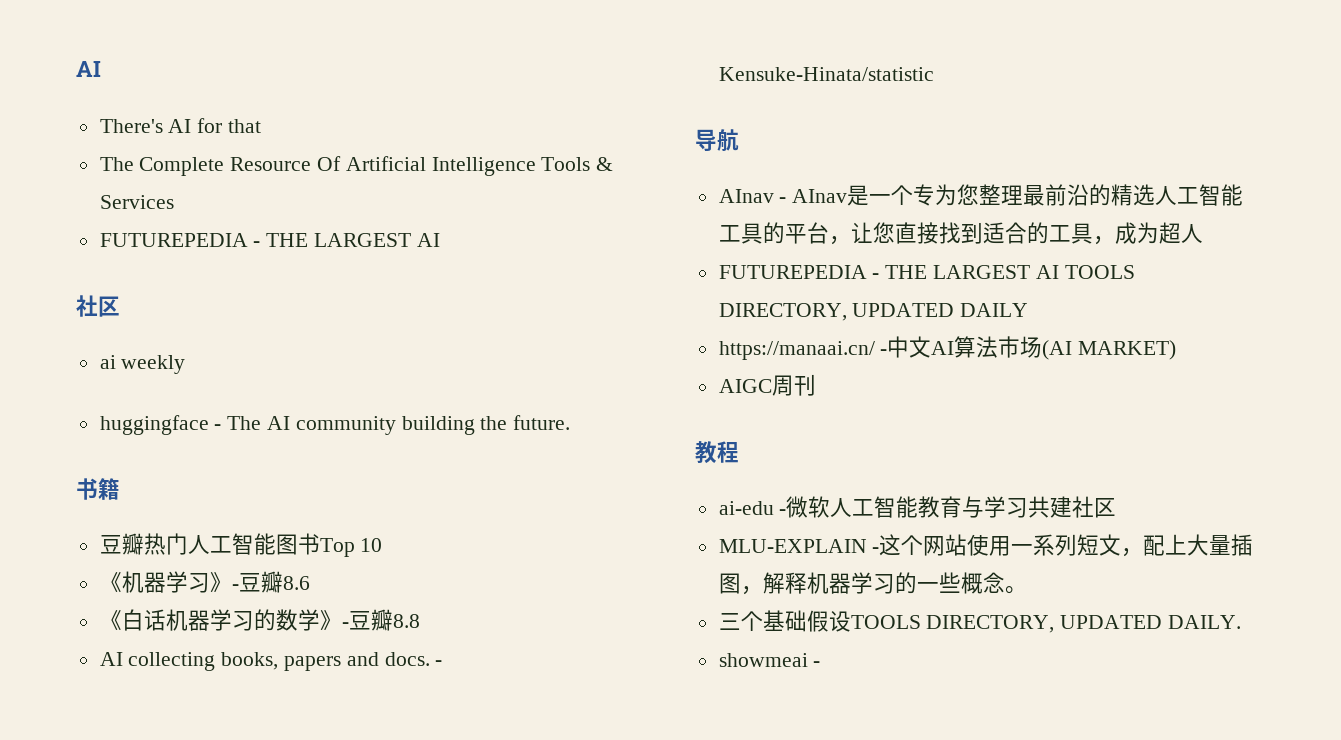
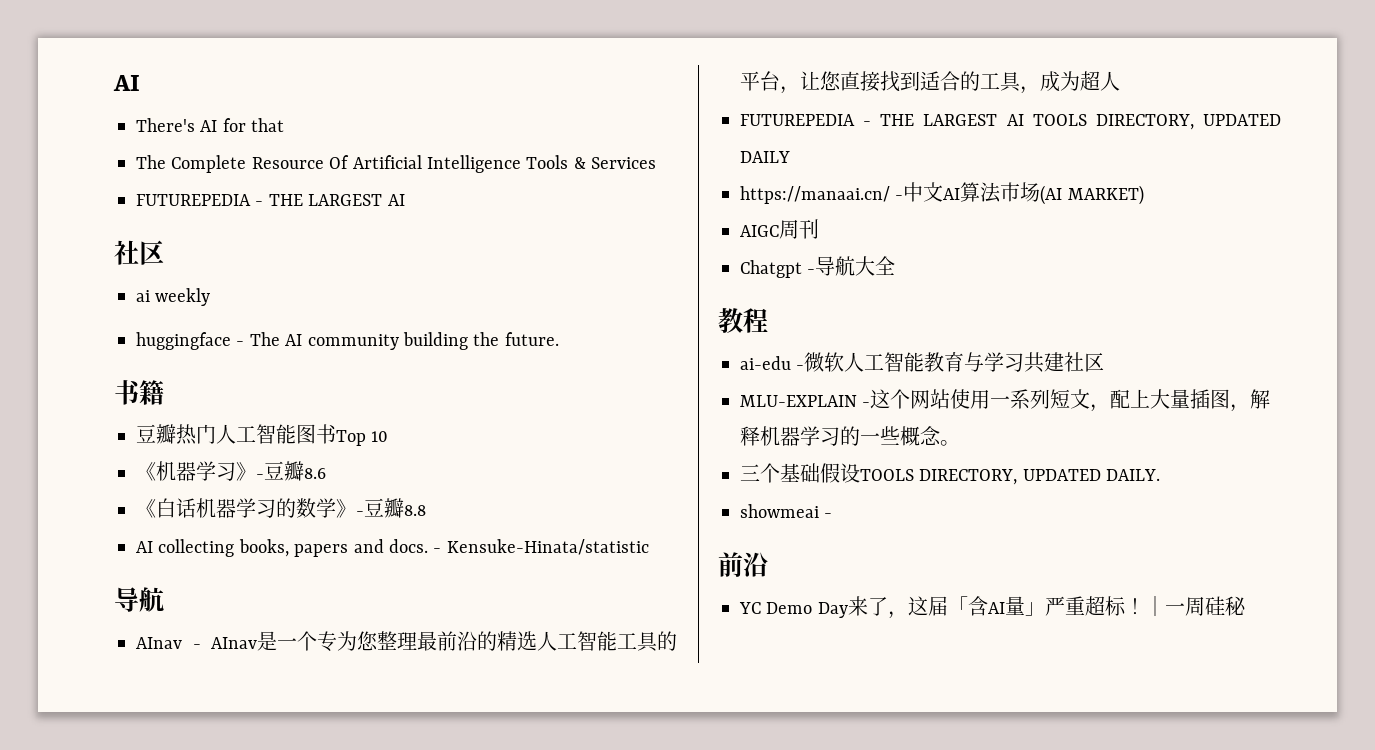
(816, 385) none -> [740,256,896,278] // Chatgpt -导航大全
(821, 664) none -> [718,552,768,577] [739,596,1246,619] // 前沿 // YC Demo Day来了，这届「含AI量」严重超标！｜一周硅秘

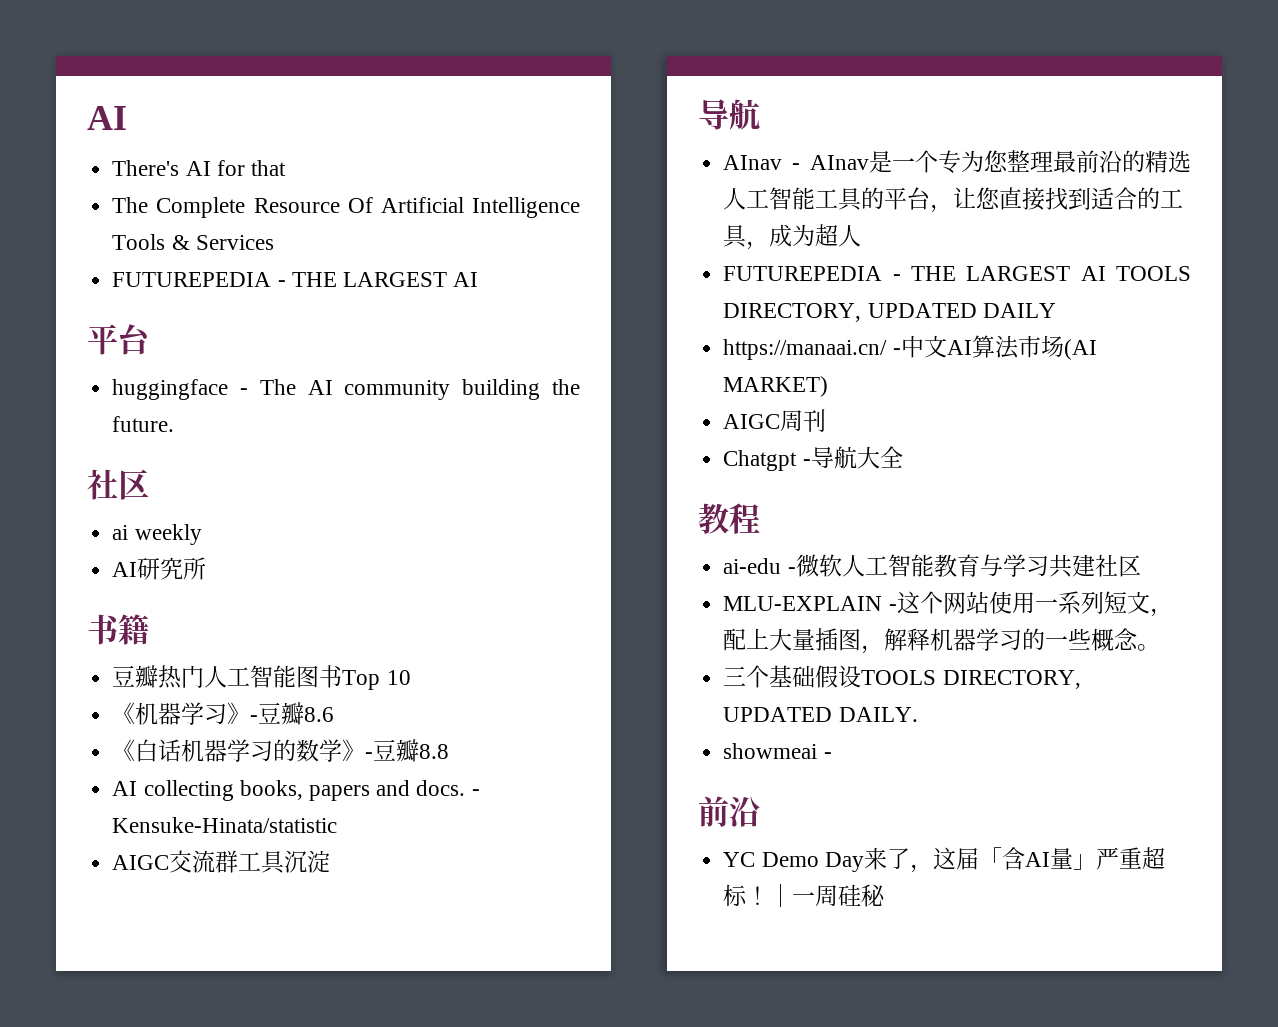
[114,240,164,265] [136,288,211,306] 社区 // ai weekly -> [87,324,151,355] 平台
(559, 339) none -> [87,469,149,500] [112,524,202,545] [112,557,207,580] // 社区 // ai weekly // AI研究所
(649, 547) none -> [112,850,331,874] // AIGC交流群工具沉淀

